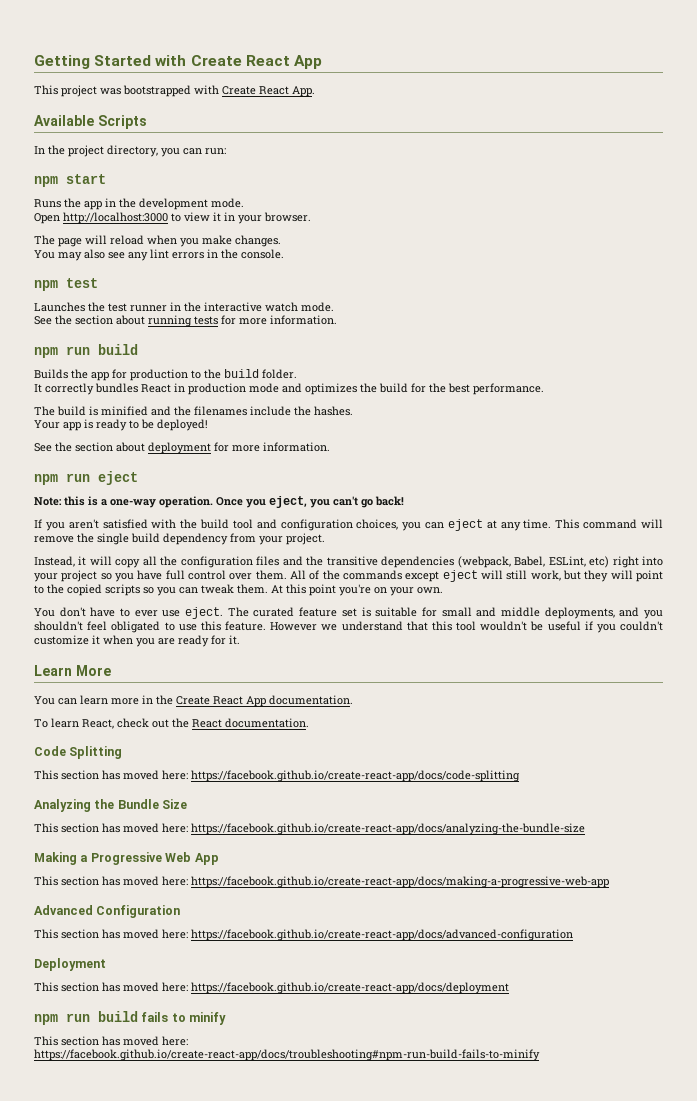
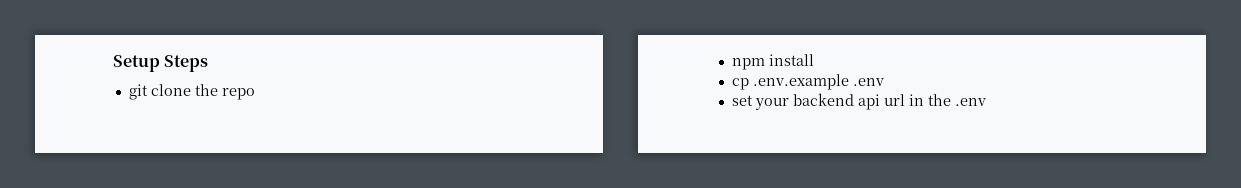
[34,55,322,69] [34,85,315,97] [34,115,147,129] [34,145,226,157] [34,174,106,187] [34,198,244,210] [34,212,311,224] [34,235,281,247] [34,249,284,261] [34,278,98,291] [34,302,334,312] [34,315,337,327] [34,344,138,358] [34,369,297,381] [34,383,544,395] [34,406,353,416] [34,419,208,431] [34,442,330,454] [34,471,138,485] [34,496,404,508] [34,519,664,531] [34,533,325,545] [34,556,664,568] [34,570,663,582] [34,584,443,596] [34,607,663,619] [34,621,663,633] [34,635,240,647] [34,665,111,676] [34,695,353,707] [34,718,309,729] [34,746,123,759] [34,770,520,782] [34,799,188,812] [34,823,585,835] [34,852,219,865] [34,876,609,888] [34,905,181,918] [34,929,573,941] [34,958,106,971] [34,982,509,994] [34,1011,227,1025] [34,1036,188,1046] [34,1049,540,1061] Getting Started with Create React App // This project was bootstrapped with Create React App. // Available Scripts // In the project directory, you can run: // npm start // Runs the app in the development mode. // Open http://localhost:3000 to view it in your browser. // The page will reload when you make changes. // You may also see any lint errors in the console. // npm test // Launches the test runner in the interactive watch mode. // See the section about running tests for more information. // npm run build // Builds the app for production to the build folder. // It correctly bundles React in production mode and optimizes the build for the best performance. // The build is minified and the filenames include the hashes. // Your app is ready to be deployed! // See the section about deployment for more information. // npm run eject // Note: this is a one-way operation. Once you eject, you can't go back! // If you aren't satisfied with the build tool and configuration choices, you can eject at any time. This command will remove the single build dependency from your project. // Instead, it will copy all the configuration files and the transitive dependencies (webpack, Babel, ESLint, etc) right into your project so you have full control over them. All of the commands except eject will still work, but they will point to the copied scripts so you can tweak them. At this point you're on your own. // You don't have to ever use eject. The curated feature set is suitable for small and middle deployments, and you shouldn't feel obligated to use this feature. However we understand that this tool wouldn't be useful if you couldn't customize it when you are ready for it. // Learn More // You can learn more in the Create React App documentation. // To learn React, check out the React documentation. // Code Splitting // This section has moved here: https://facebook.github.io/create-react-app/docs/code-splitting // Analyzing the Bundle Size // This section has moved here: https://facebook.github.io/create-react-app/docs/analyzing-the-bundle-size // Making a Progressive Web App // This section has moved here: https://facebook.github.io/create-react-app/docs/making-a-progressive-web-app // Advanced Configuration // This section has moved here: https://facebook.github.io/create-react-app/docs/advanced-configuration // Deployment // This section has moved here: https://facebook.github.io/create-react-app/docs/deployment // npm run build fails to minify // This section has moved here: https://facebook.github.io/create-react-app/docs/troubleshooting#npm-run-build-fails-to-minify -> [113,55,209,72] [128,84,255,100] [731,54,814,70] [731,74,884,90] [731,93,986,110] Setup Steps // git clone the repo // npm install // cp .env.example .env // set your backend api url in the .env

